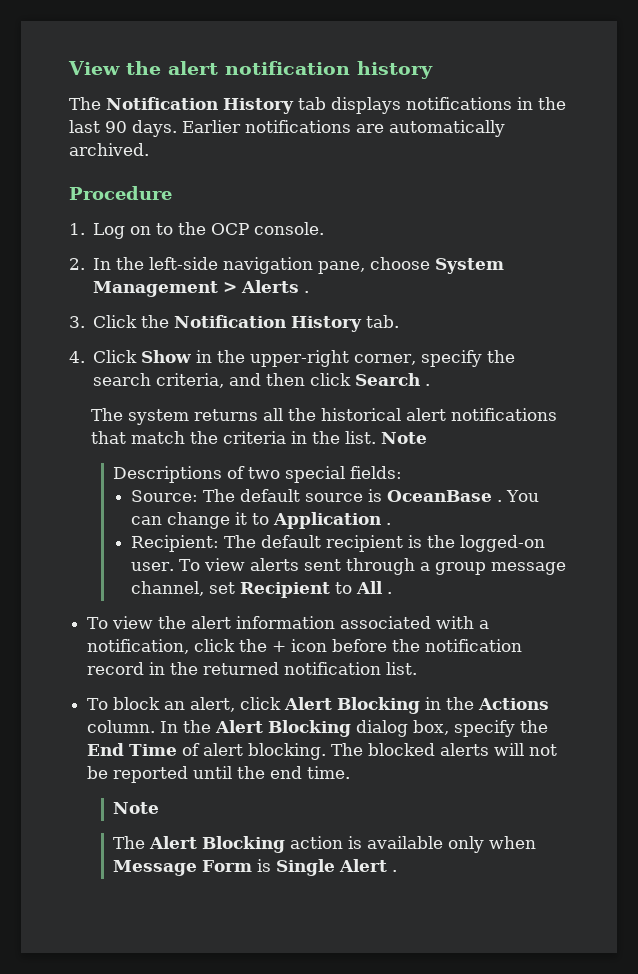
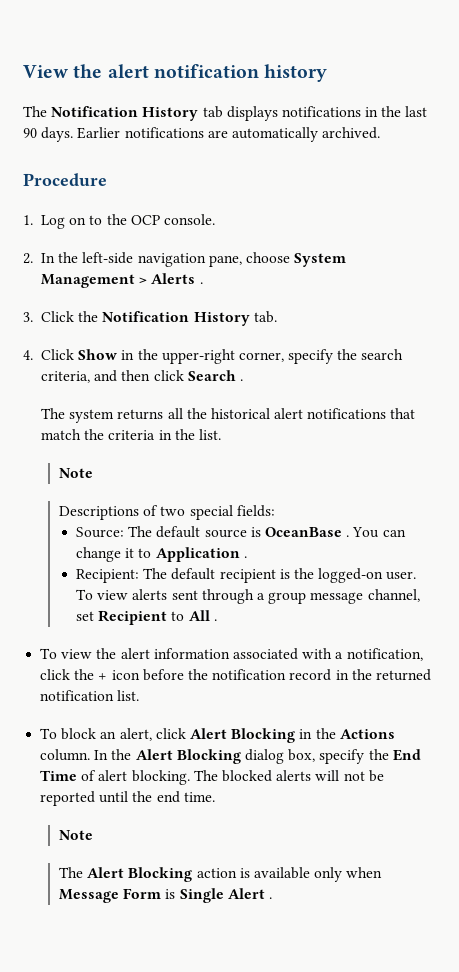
(376, 437) none -> (221, 434) //

